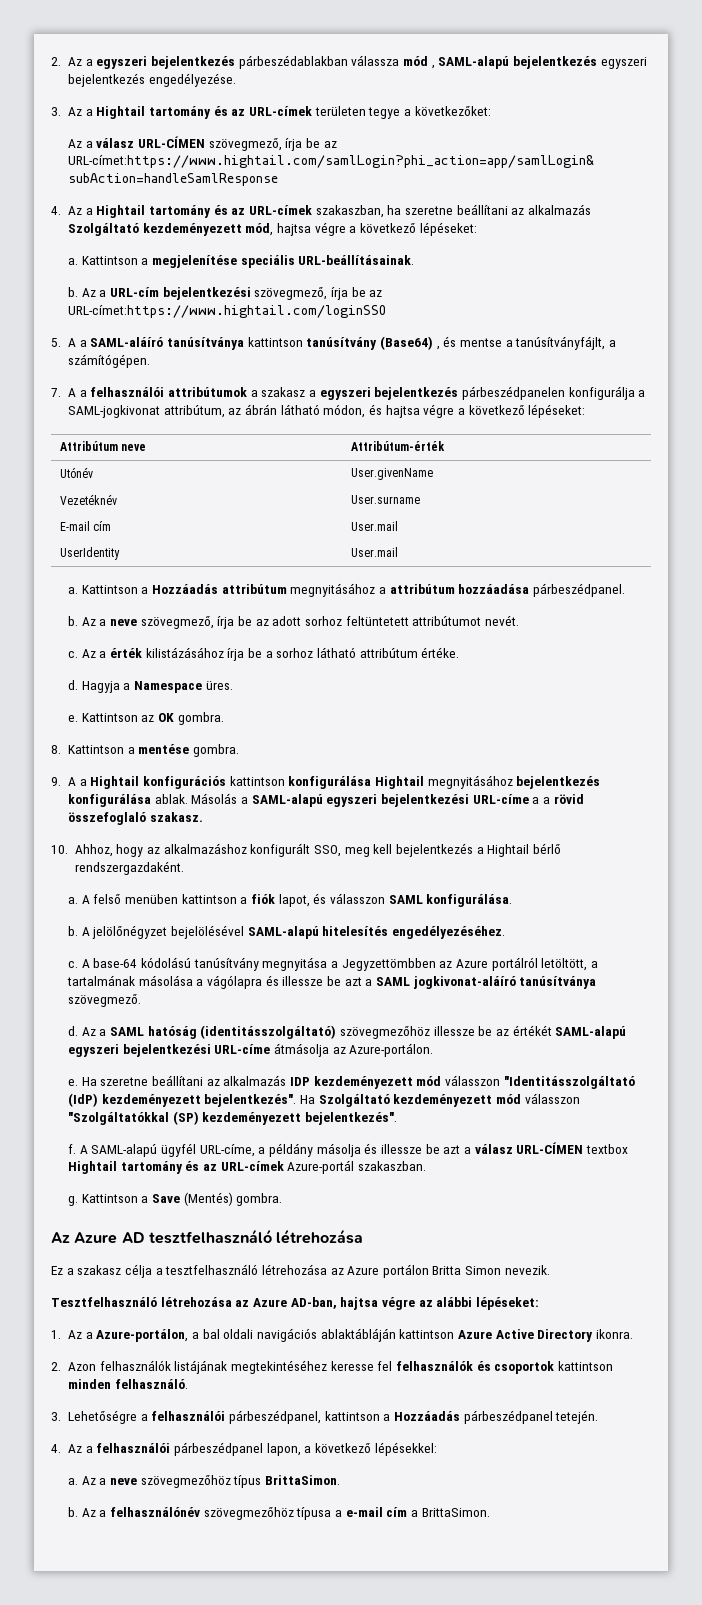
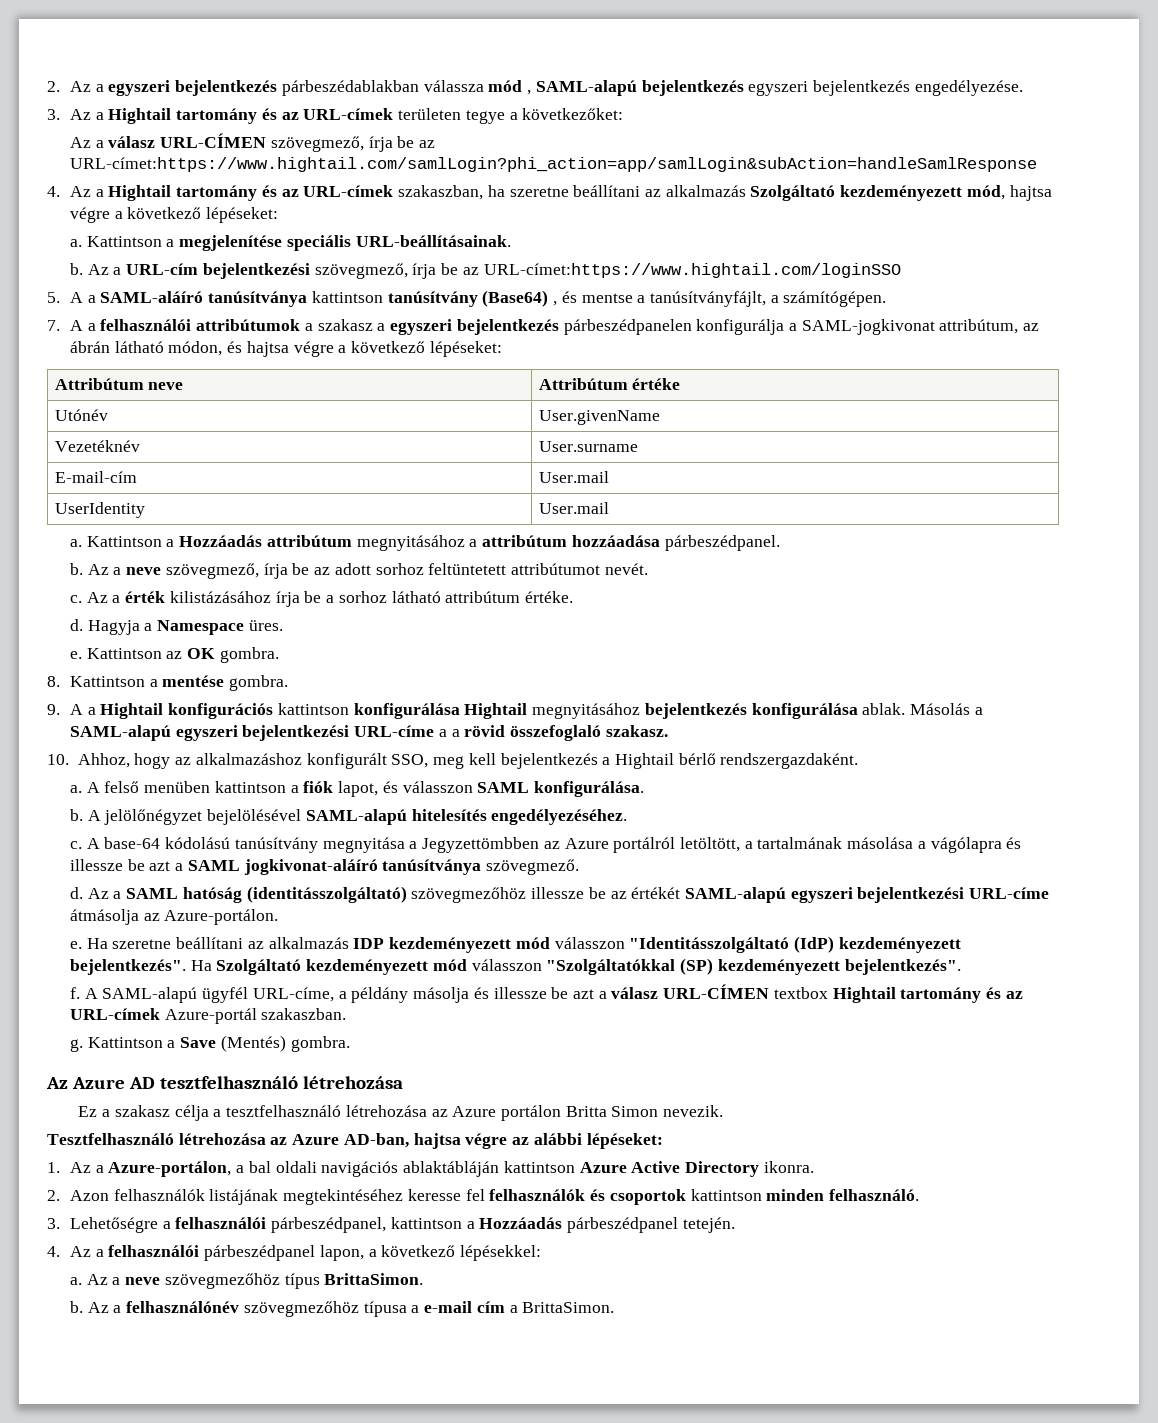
[350,441,445,451] Attribútum-érték -> [538,378,681,390] Attribútum értéke
[59,521,111,531] E-mail cím -> [54,471,137,483] E-mail-cím

